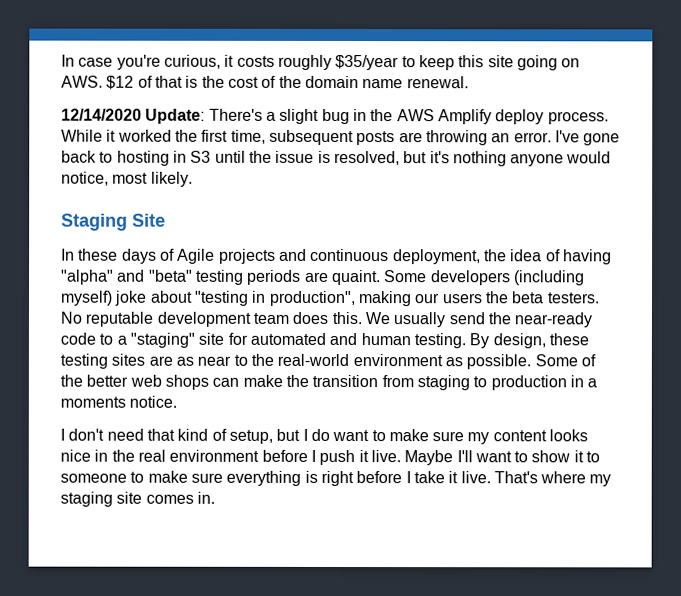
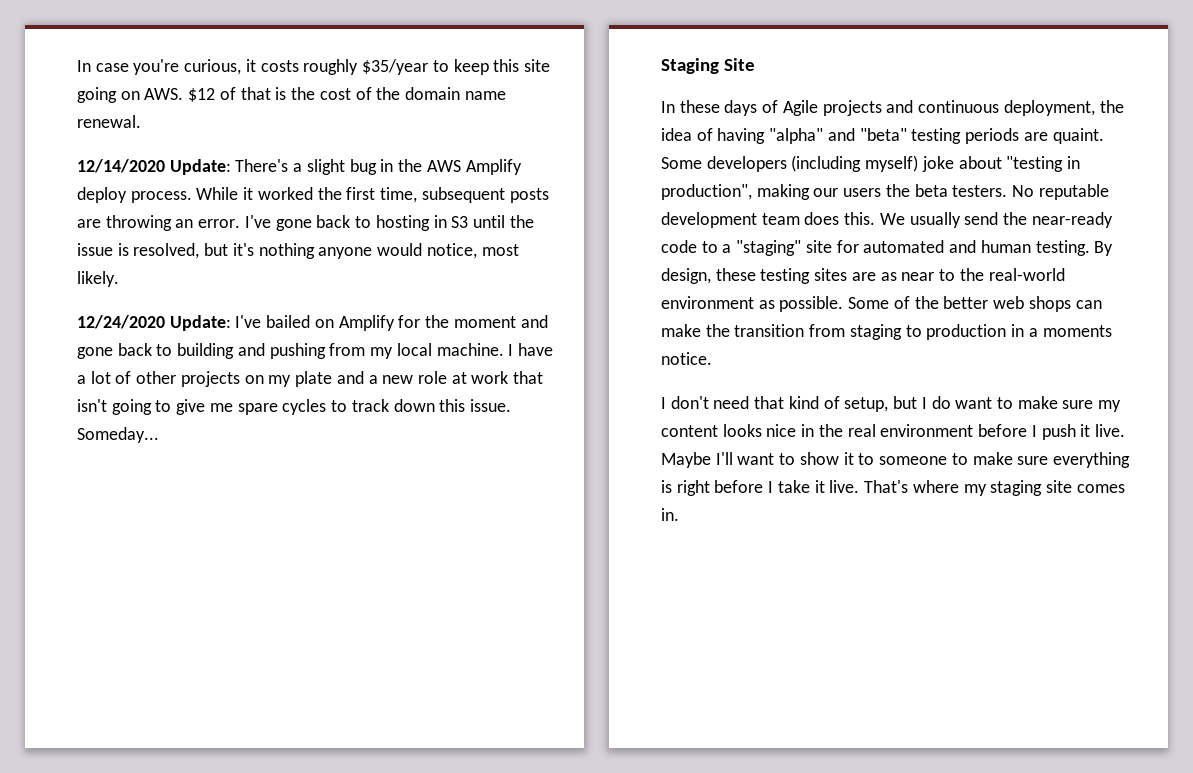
(193, 179) none -> [77,315,548,331] [77,343,553,359] [77,371,544,387] [77,399,511,415] [77,427,159,443] // 12/24/2020 Update: I've bailed on Amplify for the moment and gone back to building and pushing from my local machine. I have a lot of other projects on my plate and a new role at work that isn't going to give me spare cycles to track down this issue. Someday...

